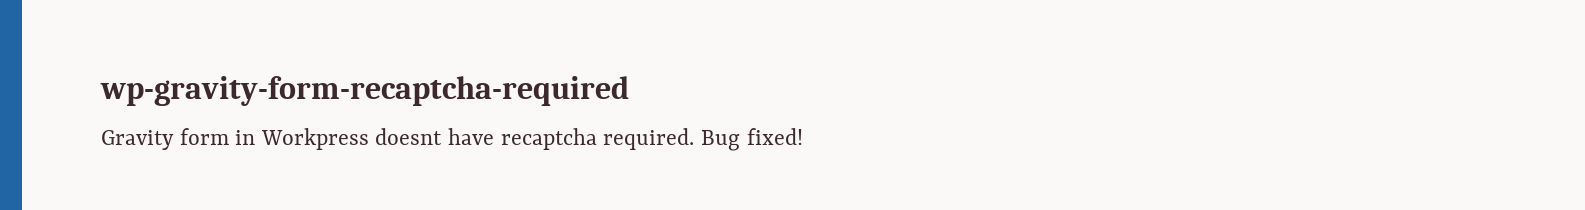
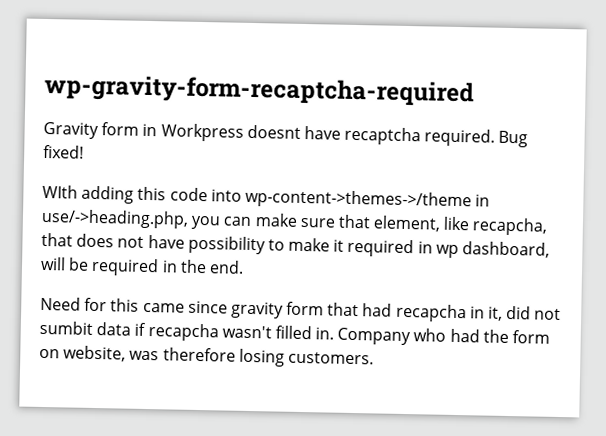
(803, 136) none -> [42,184,491,211] [41,208,549,236] [41,232,551,259] [40,256,244,277] [40,296,562,323] [39,320,551,346] [39,345,374,367] // WIth adding this code into wp-content->themes->/theme in use/->heading.php, you can make sure that element, like recapcha, that does not have possibility to make it required in wp dashboard, will be required in the end. // Need for this came since gravity form that had recapcha in it, did not sumbit data if recapcha wasn't filled in. Company who had the form on website, was therefore losing customers.

